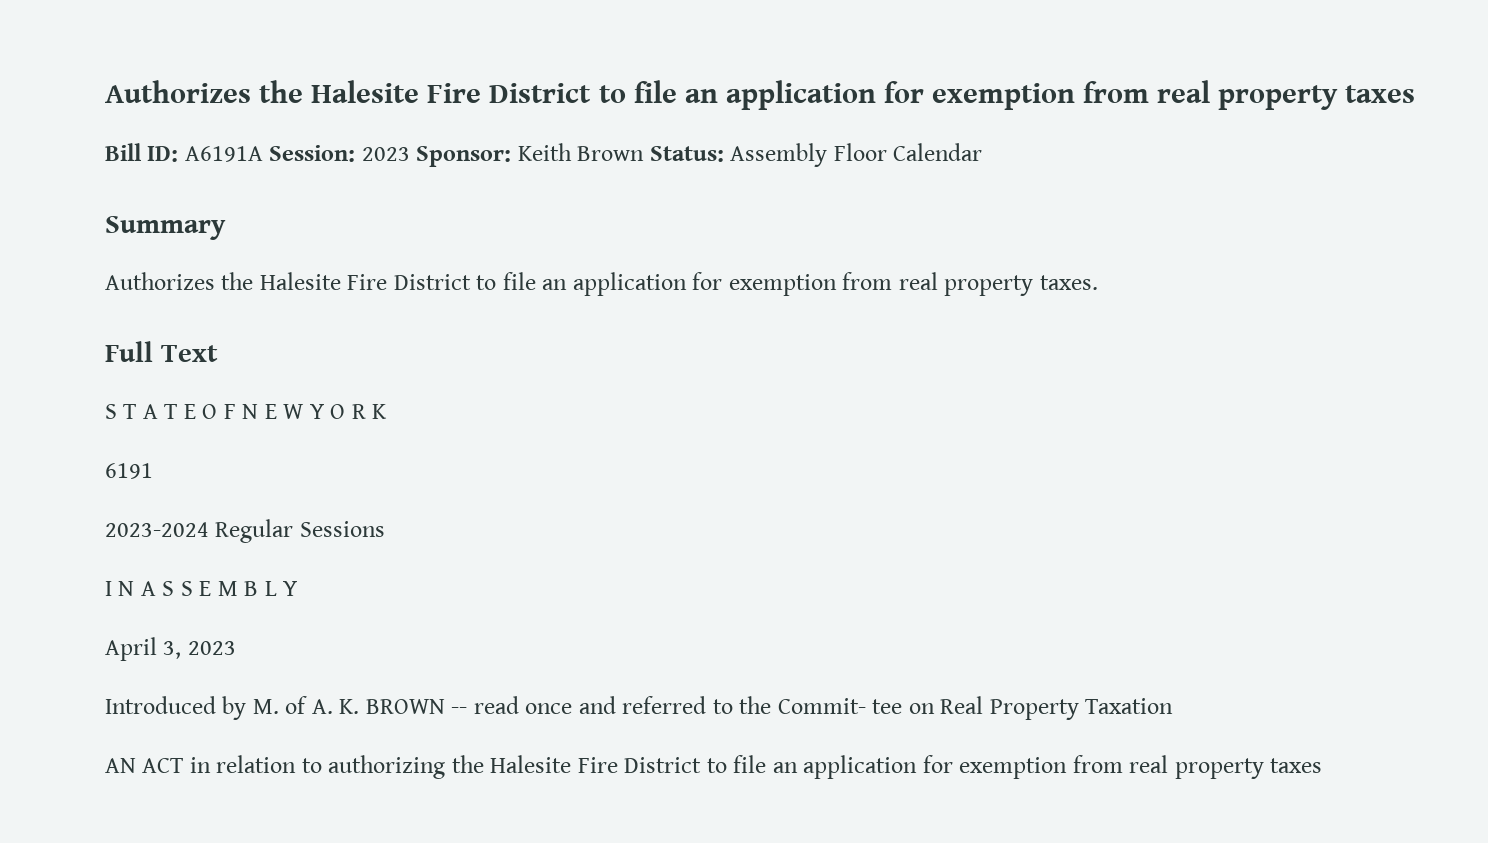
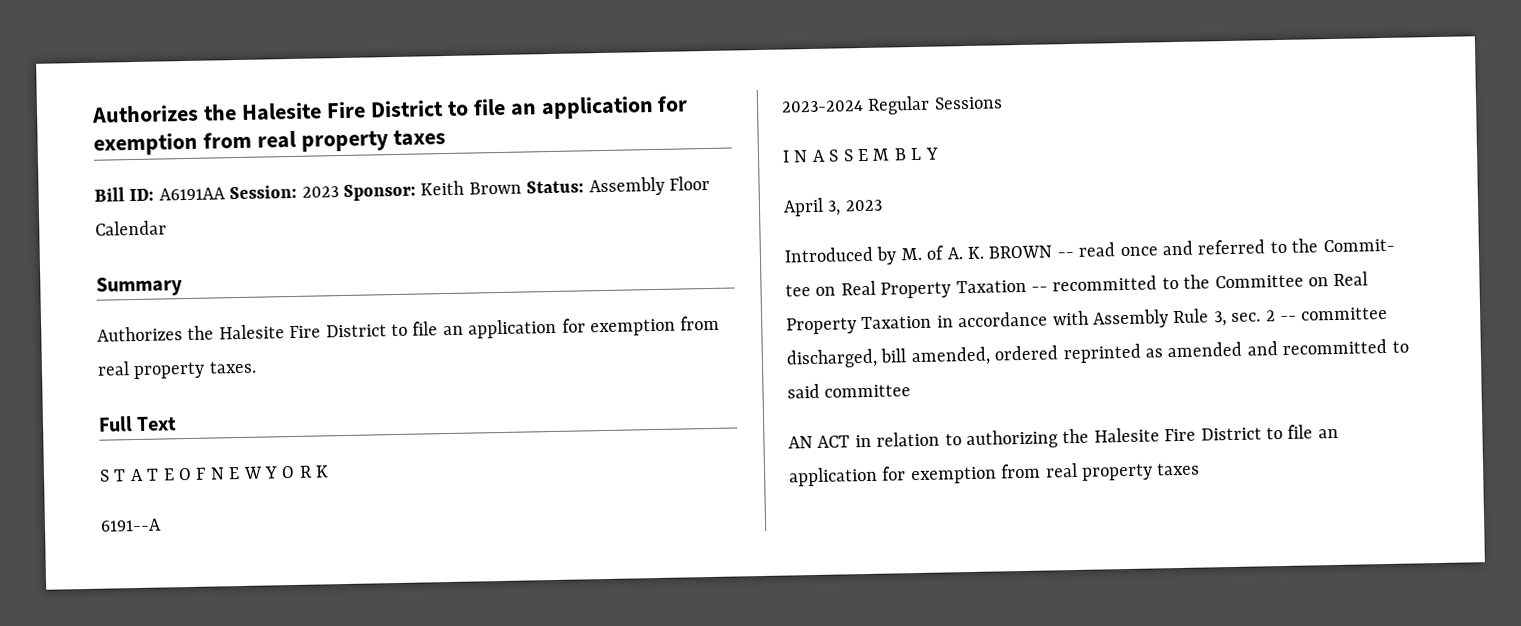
[184,146,263,162] A6191A -> [158,187,226,201] A6191AA
[105,463,153,479] 6191 -> [100,518,162,532] 6191--A
(1174, 706) none -> [1031,271,1369,292] [786,306,1389,335] [786,338,1409,369] [787,383,912,399] -- recommitted to the Committee on Real Property Taxation in accordance with Assembly Rule 3, sec. 2 -- committee discharged, bill amended, ordered reprinted as amended and recommitted to said committee

